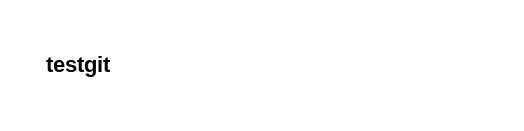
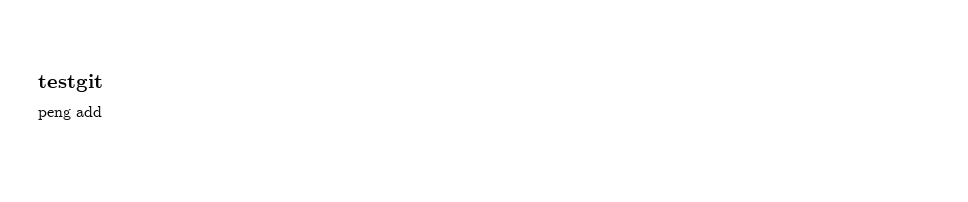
(111, 66) none -> [38,106,102,120] // peng add

